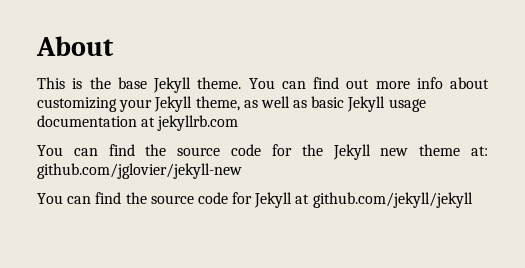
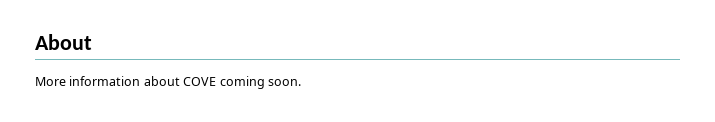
[37,77,489,93] [37,96,426,112] [37,115,239,131] [37,144,488,160] [37,163,242,179] [37,192,473,208] This is the base Jekyll theme. You can find out more info about customizing your Jekyll theme, as well as basic Jekyll usage documentation at jekyllrb.com // You can find the source code for the Jekyll new theme at: github.com/jglovier/jekyll-new // You can find the source code for Jekyll at github.com/jekyll/jekyll -> [35,76,301,89] More information about COVE coming soon.

